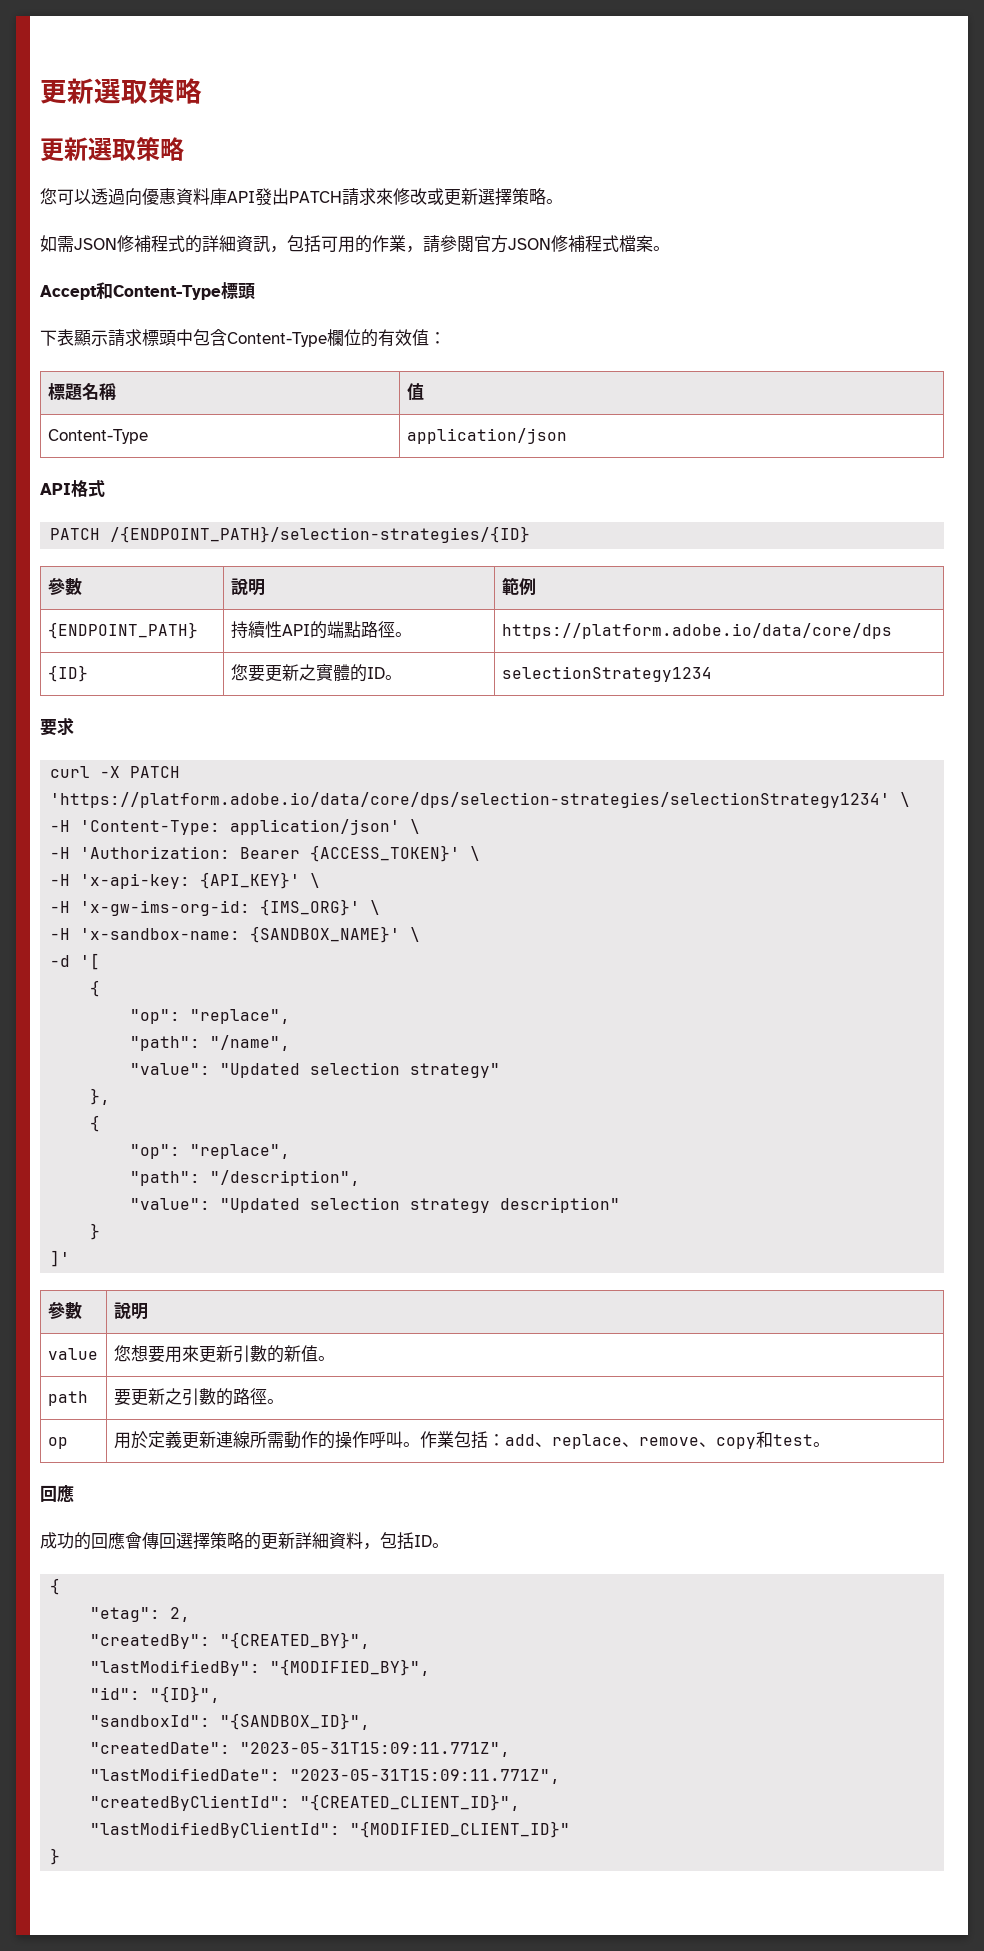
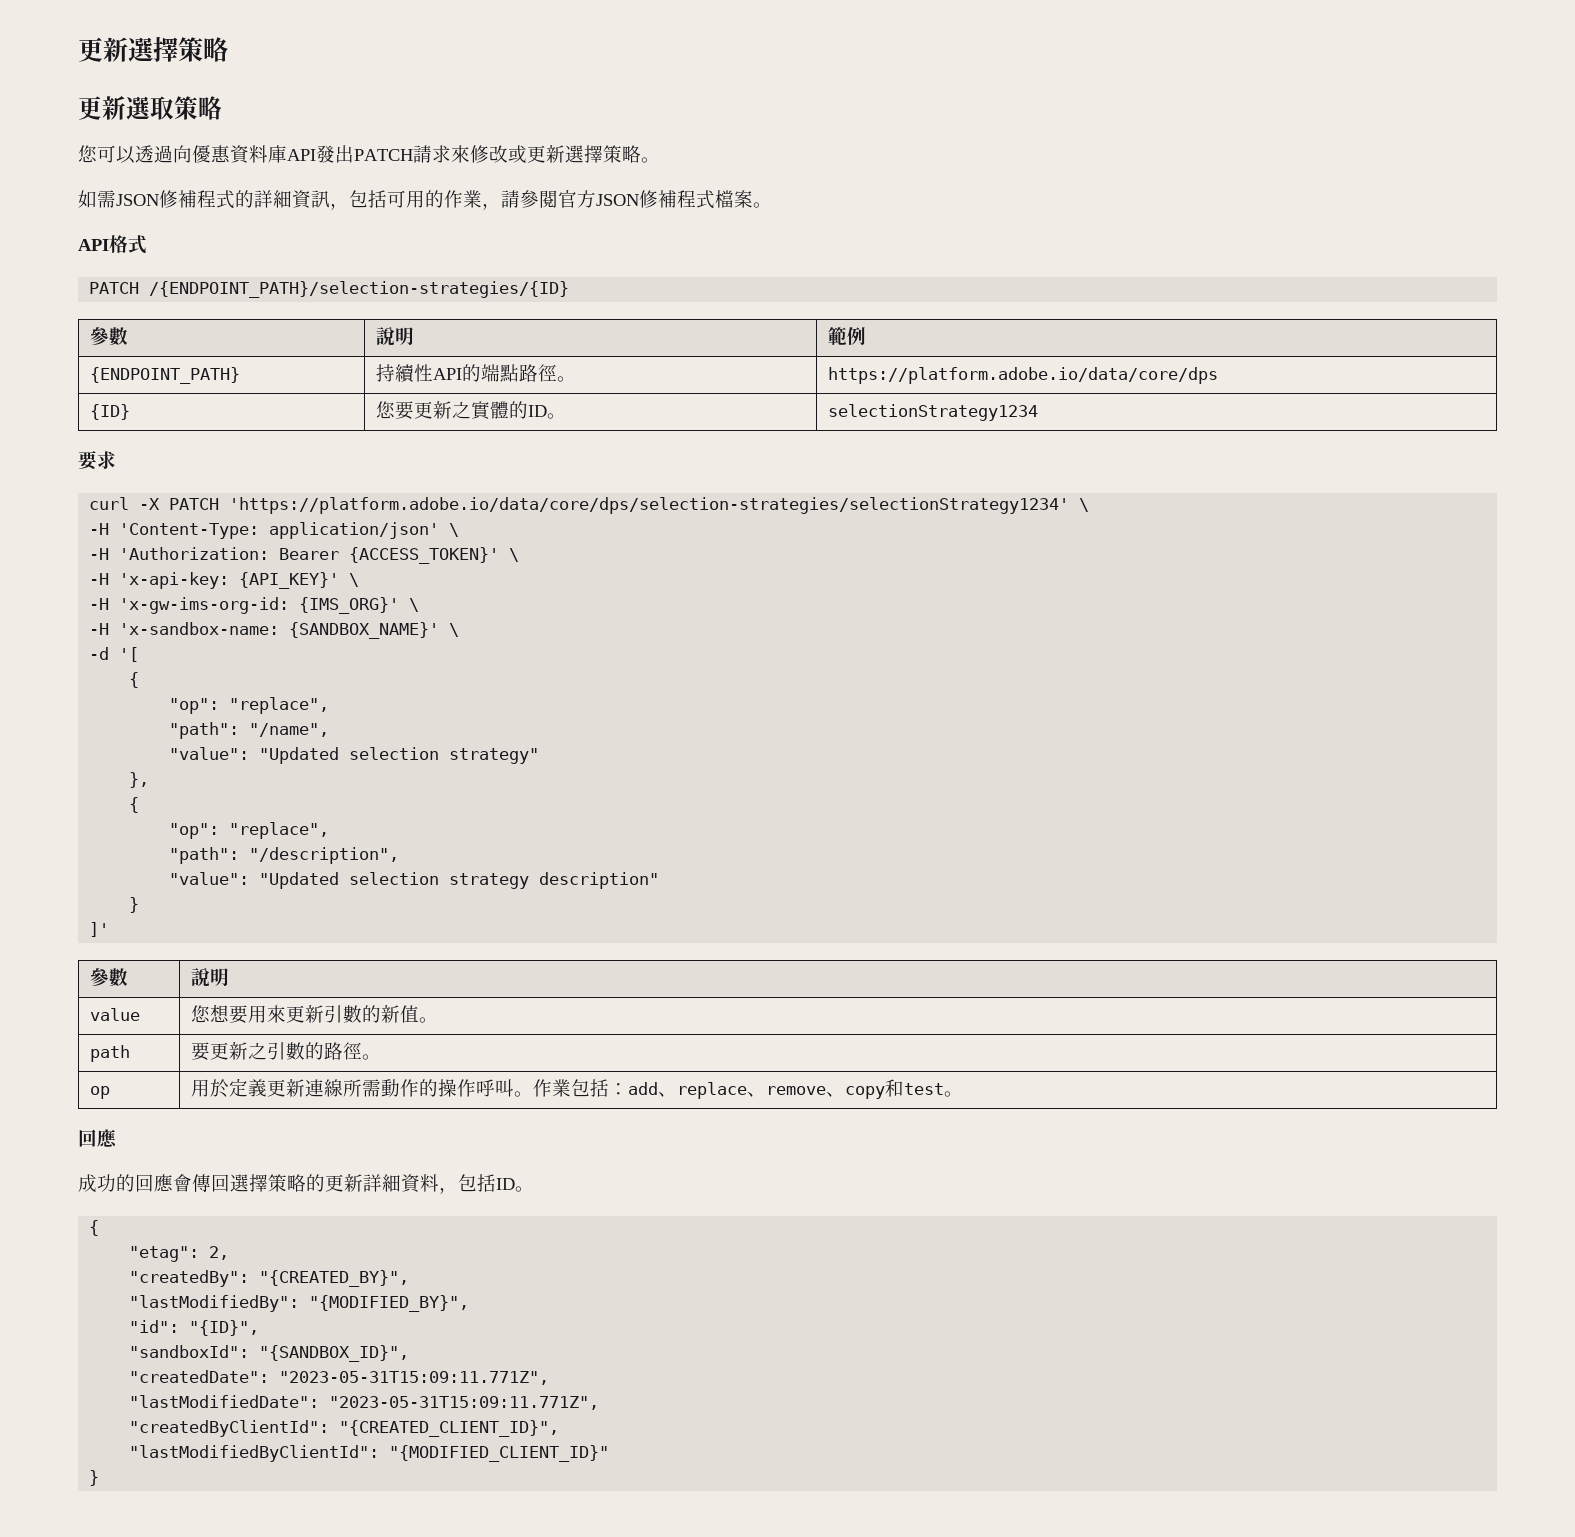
[40,78,148,104] 更新選取 -> [78,37,178,62] 更新選擇
[40,282,255,300] [40,329,446,347] [47,383,116,401] [406,383,424,401] [47,429,148,444] [406,428,567,444] // Accept和Content-Type標頭 // 下表顯示請求標頭中包含Content-Type欄位的有效值： // 標題名稱 | 值 // Content-Type | application/json -> (772, 205) none

